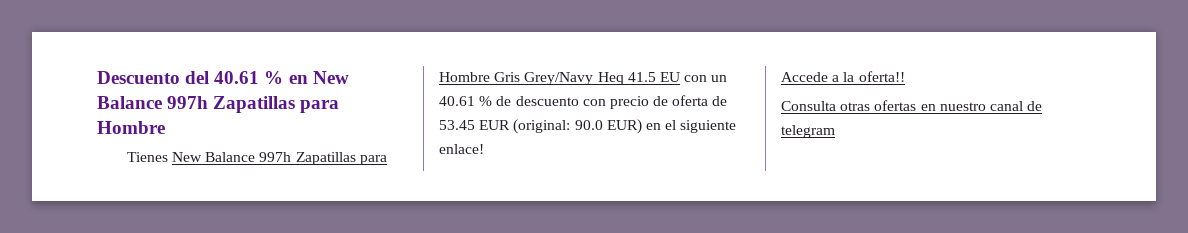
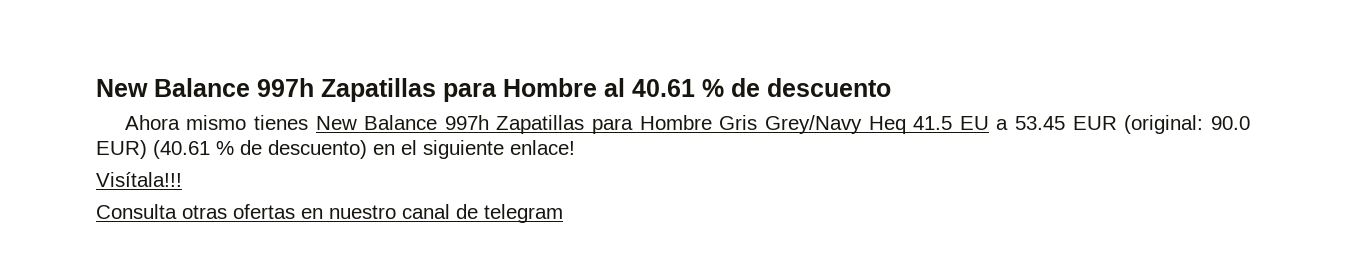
[97,71,349,84] [97,96,340,113] [97,121,165,134] [126,152,168,162] Descuento del 40.61 % en New Balance 997h Zapatillas para Hombre // Tienes -> [96,78,891,102] [124,115,308,130] New Balance 997h Zapatillas para Hombre al 40.61 % de descuento // Ahora mismo tienes
[684,75,728,82] [439,95,728,109] con un 40.61 % de descuento con precio de oferta de -> [996,119,1009,130] a
(642, 126) none -> [153,140,367,159] (40.61 % de descuento)
[781,71,905,82] Accede a la oferta!! -> [96,172,182,187] Visítala!!!

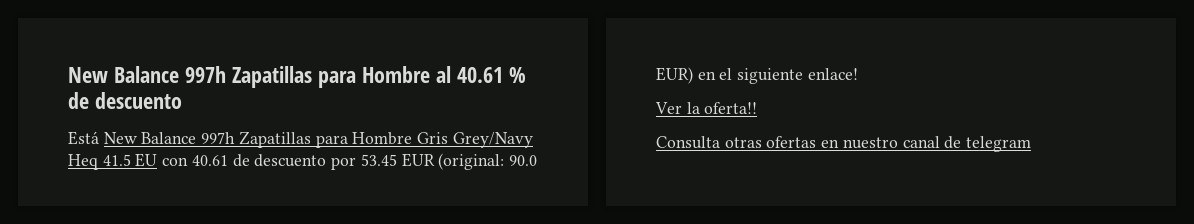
[124,115,308,130] Ahora mismo tienes -> [68,131,99,145] Está
[996,119,1009,130] a -> [162,154,357,170] con 40.61 de descuento por
[153,140,367,159] (40.61 % de descuento) -> (693, 75) none
[96,172,182,187] Visítala!!! -> [655,102,758,114] Ver la oferta!!

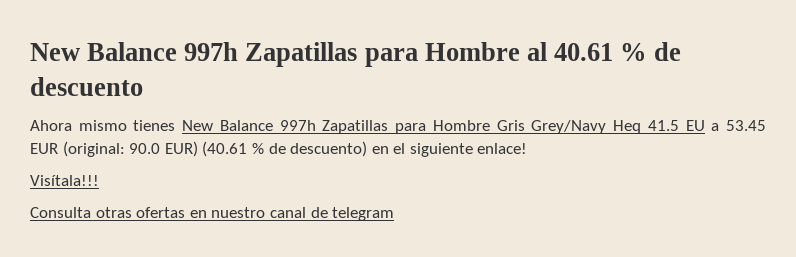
[68,131,99,145] Está -> [30,120,176,131] Ahora mismo tienes
[162,154,357,170] con 40.61 de descuento por -> [711,123,720,131] a
(693, 75) none -> [202,141,368,157] (40.61 % de descuento)
[655,102,758,114] Ver la oferta!! -> [30,175,99,186] Visítala!!!

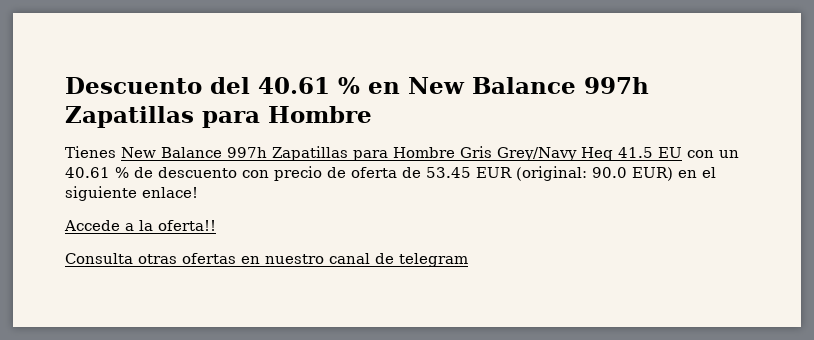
[30,42,682,67] [30,77,143,96] [30,120,176,131] New Balance 997h Zapatillas para Hombre al 40.61 % de descuento // Ahora mismo tienes -> [65,77,649,94] [65,106,372,128] [65,146,116,158] Descuento del 40.61 % en New Balance 997h Zapatillas para Hombre // Tienes
[711,123,720,131] a -> [687,150,739,158] [65,166,421,181] con un 40.61 % de descuento con precio de oferta de
[202,141,368,157] (40.61 % de descuento) -> (673, 174) none
[30,175,99,186] Visítala!!! -> [64,220,216,231] Accede a la oferta!!

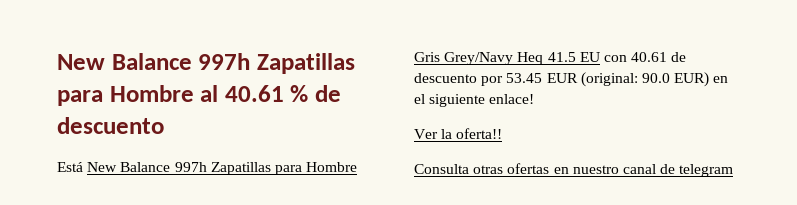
[65,77,649,94] [65,106,372,128] [65,146,116,158] Descuento del 40.61 % en New Balance 997h Zapatillas para Hombre // Tienes -> [57,53,355,74] [57,85,342,106] [57,117,164,134] [57,162,83,172] New Balance 997h Zapatillas para Hombre al 40.61 % de descuento // Está
[719,150,739,158] [65,166,421,181] un 40.61 % de descuento con precio de oferta de -> [631,52,687,62] [414,73,504,86] 40.61 de descuento por
[64,220,134,231] Accede a -> [414,129,438,139] Ver

